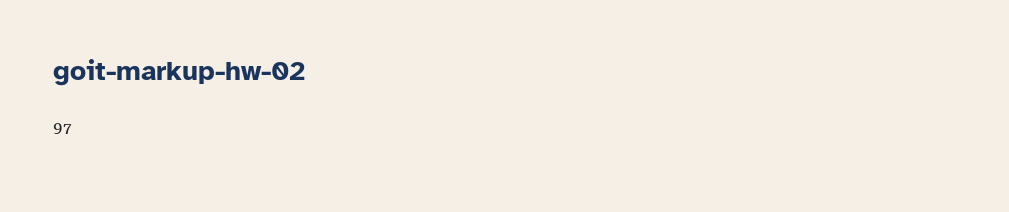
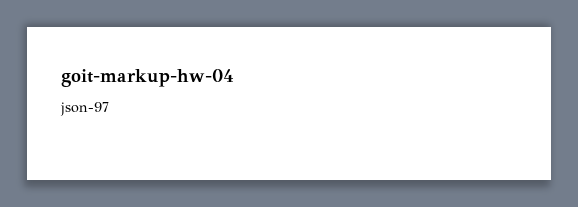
[53,59,305,86] [53,123,72,134] goit-markup-hw-02 // 97 -> [61,69,234,87] [60,102,109,116] goit-markup-hw-04 // json-97

